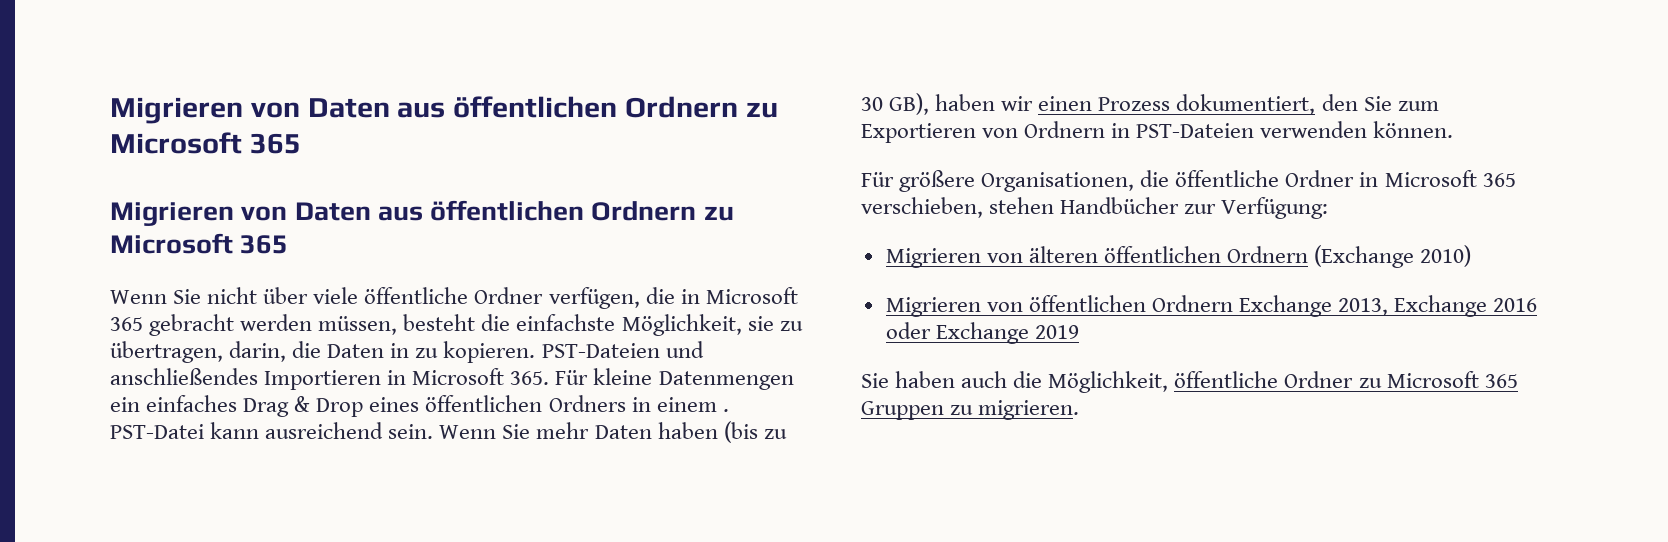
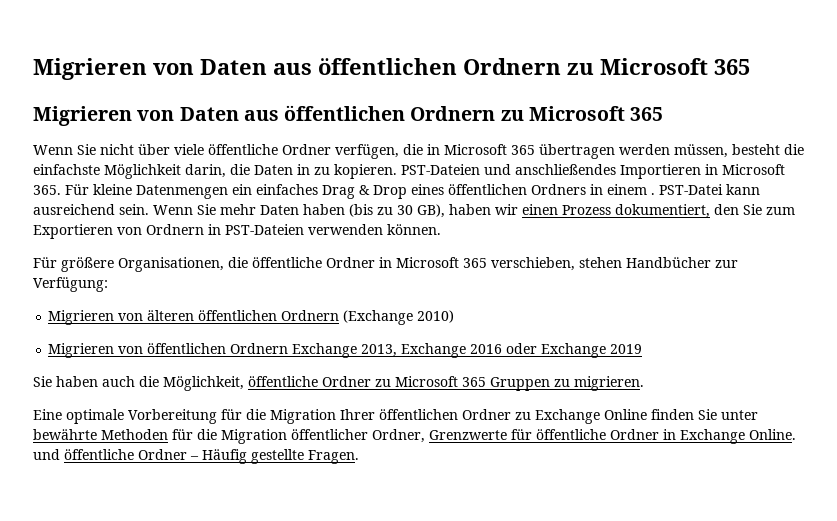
[149,314,235,336] gebracht -> [539,144,615,159] übertragen
[621,314,803,336] [110,341,223,363] Möglichkeit, sie zu übertragen, -> [104,164,181,179] Möglichkeit
(1080, 410) none -> [33,409,758,424] [33,429,796,444] [33,449,359,464] // Eine optimale Vorbereitung für die Migration Ihrer öffentlichen Ordner zu Exchange Online finden Sie unter bewährte Methoden für die Migration öffentlicher Ordner, Grenzwerte für öffentliche Ordner in Exchange Online. und öffentliche Ordner – Häufig gestellte Fragen.

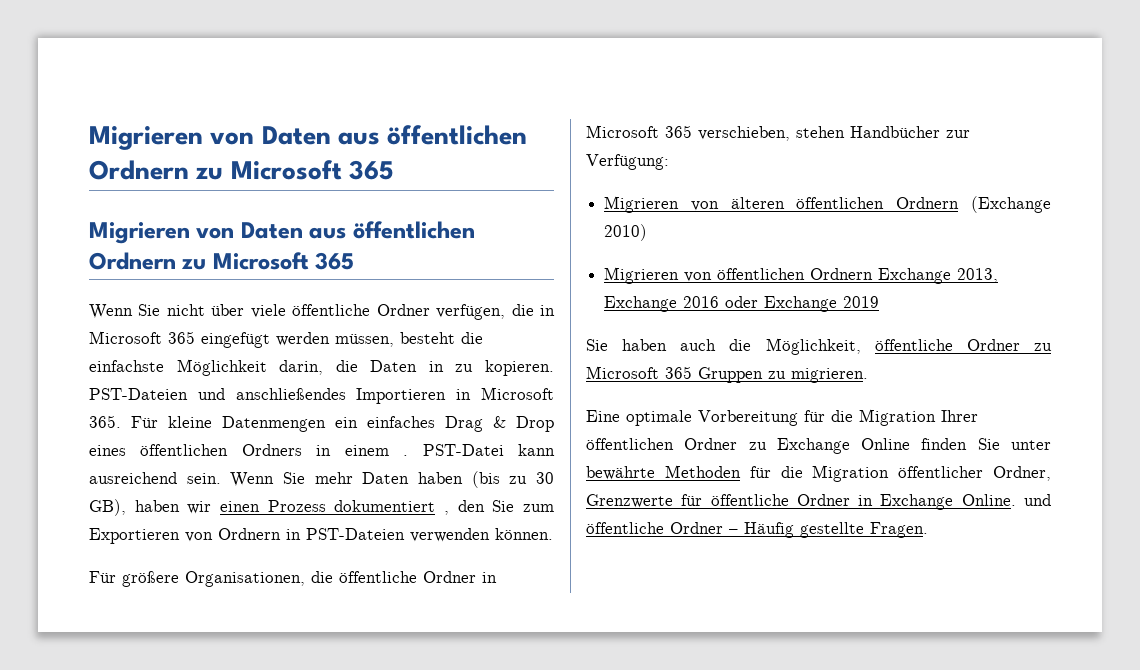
[539,144,615,159] übertragen -> [201,332,270,348] eingefügt
[615,204,710,218] dokumentiert, -> [334,500,449,515] dokumentiert ,

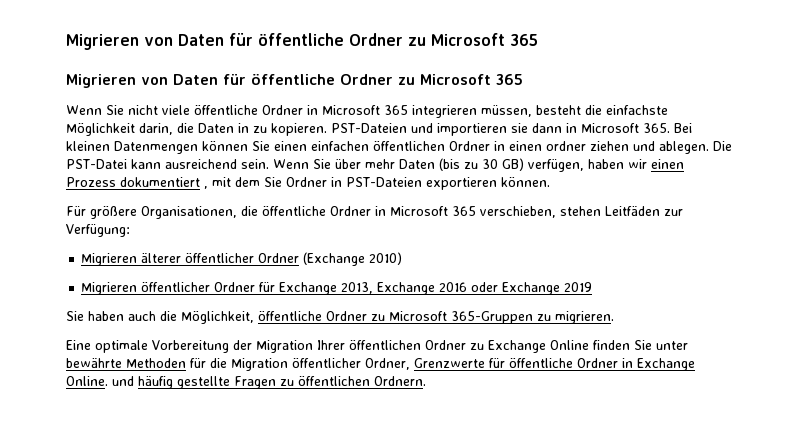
[89,125,528,150] [89,160,189,180] Migrieren von Daten aus öffentlichen Ordnern -> [66,33,403,50] Migrieren von Daten für öffentliche Ordner
[309,221,475,239] [89,252,176,270] aus öffentlichen Ordnern -> [223,74,393,85] für öffentliche Ordner
[211,304,245,316] über -> (158, 110) none
[436,304,555,320] [89,331,330,348] verfügen, die in Microsoft 365 eingefügt werden -> [307,105,477,118] in Microsoft 365 integrieren
[235,387,554,404] [89,415,554,432] [89,444,409,456] anschließendes Importieren in Microsoft 365. Für kleine Datenmengen ein einfaches Drag & Drop eines öffentlichen Ordners in einem . -> [437,123,692,136] [66,140,732,154] importieren sie dann in Microsoft 365. Bei kleinen Datenmengen können Sie einen einfachen öffentlichen Ordner in einen ordner ziehen und ablegen. Die
(305, 478) none -> [335,159,361,169] über
[418,472,463,484] haben -> (435, 164) none
[89,499,126,516] GB), -> [502,158,584,172] GB) verfügen,
[457,500,554,512] [89,528,281,544] den Sie zum Exportieren von Ordnern -> [212,177,327,187] mit dem Sie Ordner
[410,528,490,542] verwenden -> [426,177,497,190] exportieren
[850,126,940,138] Handbücher -> [605,206,660,216] Leitfäden
[690,197,960,211] von älteren öffentlichen Ordnern -> [141,252,300,263] älterer öffentlicher Ordner
[684,268,874,282] von öffentlichen Ordnern -> [141,281,276,292] öffentlicher Ordner für
[665,366,763,383] 365 Gruppen -> [451,311,533,324] 365-Gruppen
[804,410,853,422] für die -> [233,340,252,350] der
[586,522,928,538] öffentliche Ordner – Häufig gestellte Fragen. -> [138,375,426,389] häufig gestellte Fragen zu öffentlichen Ordnern.

